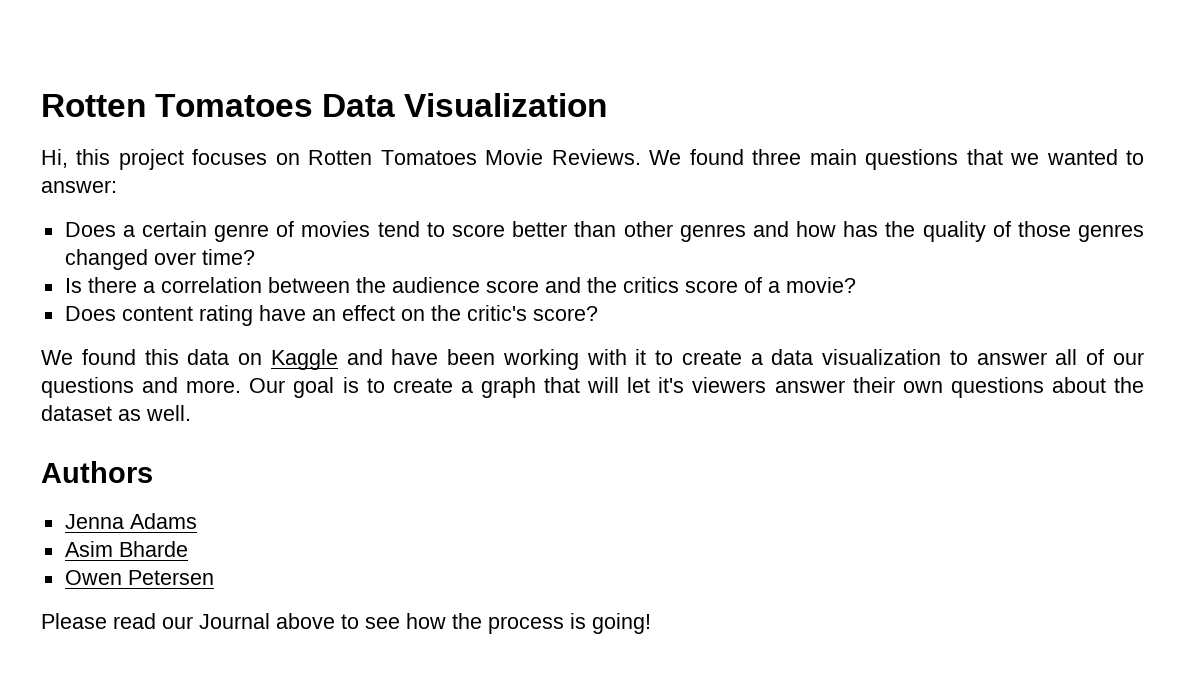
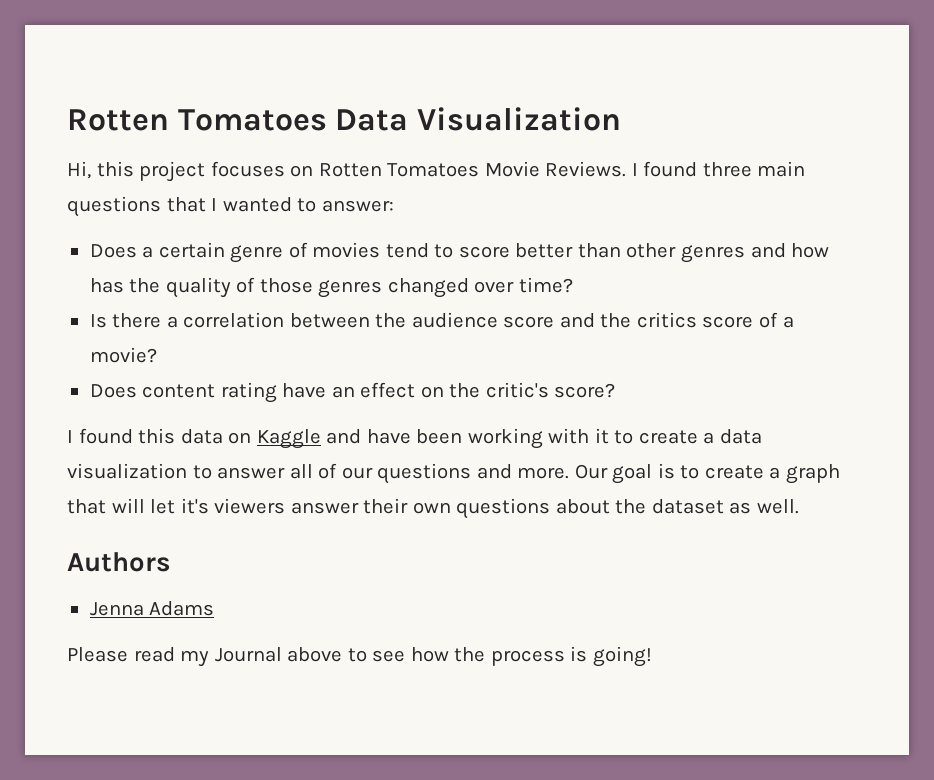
[649,150,682,165] We -> [631,163,638,176] I
[1010,153,1040,165] we -> [211,198,218,211] I
[41,350,73,365] We -> [67,430,73,443] I
[64,541,188,557] [64,570,214,585] // Asim Bharde // Owen Petersen -> (215, 608) none
[162,616,193,629] our -> [180,650,210,667] my

